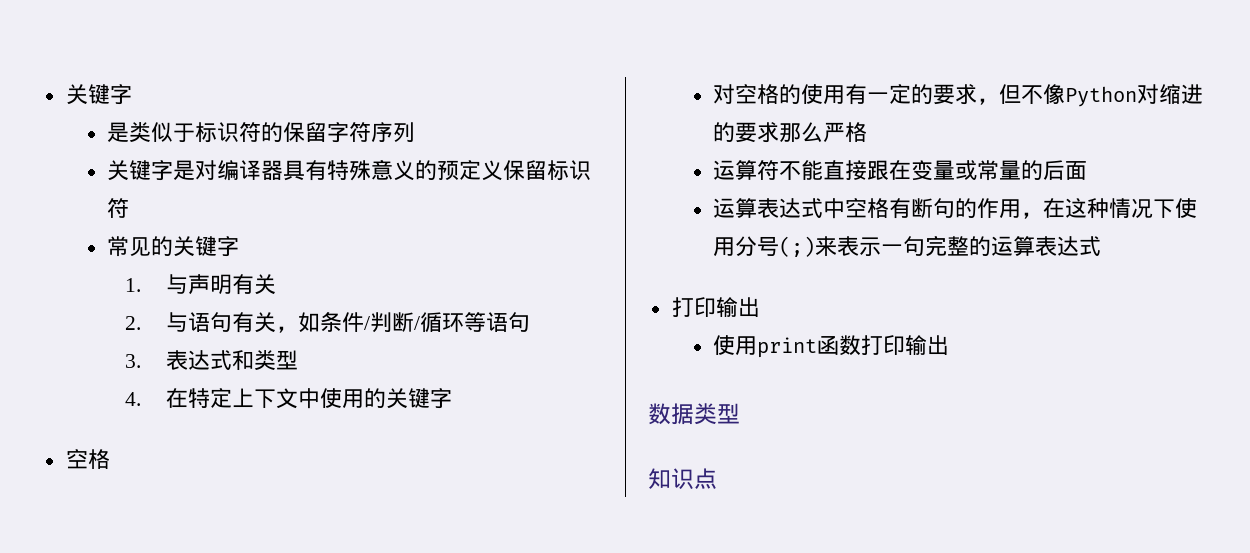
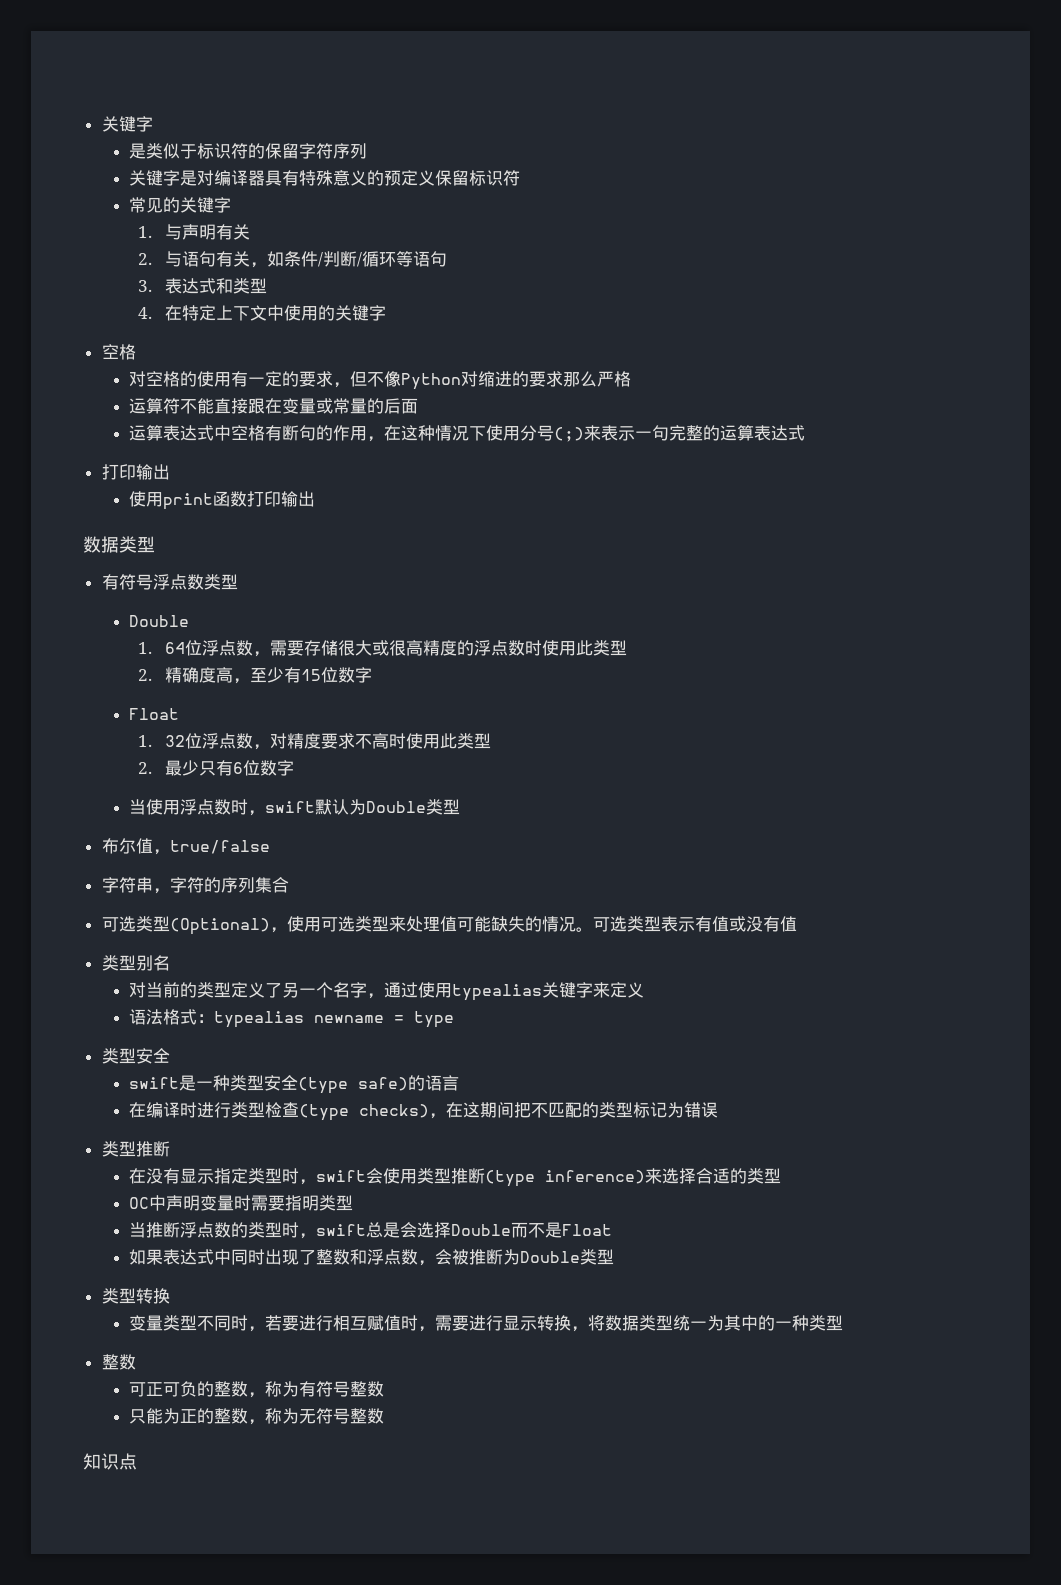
(740, 413) none -> [101,574,238,590] [129,615,190,627] [137,640,628,657] [137,667,373,684] [129,708,180,720] [137,733,492,750] [137,760,295,776] [129,799,461,816] [101,838,270,855] [101,877,289,894] [101,916,797,935] [101,955,170,971] [129,982,645,1001] [129,1009,455,1028] [101,1048,170,1064] [129,1075,460,1094] [129,1102,719,1121] [101,1141,170,1157] [129,1168,782,1187] [129,1195,354,1211] [129,1222,613,1239] [129,1249,615,1266] [101,1288,170,1304] [129,1315,844,1332] [101,1354,136,1370] [129,1381,385,1398] [129,1408,385,1425] // 有符号浮点数类型 // Double // 1. 64位浮点数，需要存储很大或很高精度的浮点数时使用此类型 // 2.精确度高，至少有15位数字 // Float // 1. 32位浮点数，对精度要求不高时使用此类型 // 2.最少只有6位数字 // 当使用浮点数时，swift默认为Double类型 // 布尔值，true/false // 字符串，字符的序列集合 // 可选类型(Optional)，使用可选类型来处理值可能缺失的情况。可选类型表示有值或没有值 // 类型别名 // 对当前的类型定义了另一个名字，通过使用typealias关键字来定义 // 语法格式：typealias newname = type // 类型安全 // swift是一种类型安全(type safe)的语言 // 在编译时进行类型检查(type checks)，在这期间把不匹配的类型标记为错误 // 类型推断 // 在没有显示指定类型时，swift会使用类型推断(type inference)来选择合适的类型 // OC中声明变量时需要指明类型 // 当推断浮点数的类型时，swift总是会选择Double而不是Float // 如果表达式中同时出现了整数和浮点数，会被推断为Double类型 // 类型转换 // 变量类型不同时，若要进行相互赋值时，需要进行显示转换，将数据类型统一为其中的一种类型 // 整数 // 可正可负的整数，称为有符号整数 // 只能为正的整数，称为无符号整数

